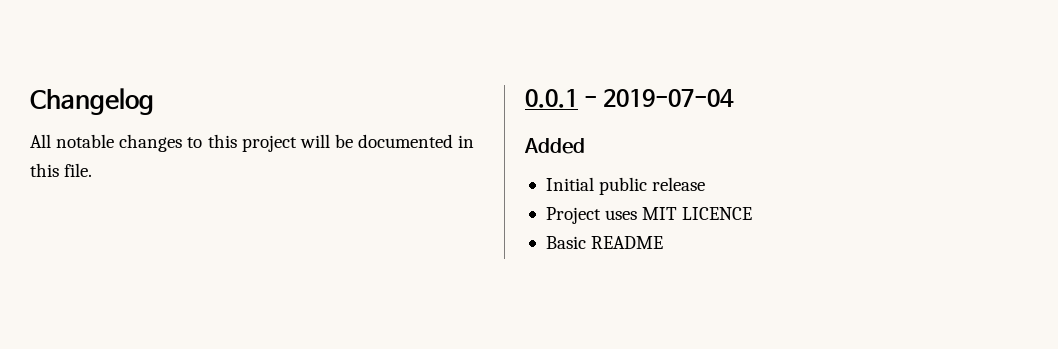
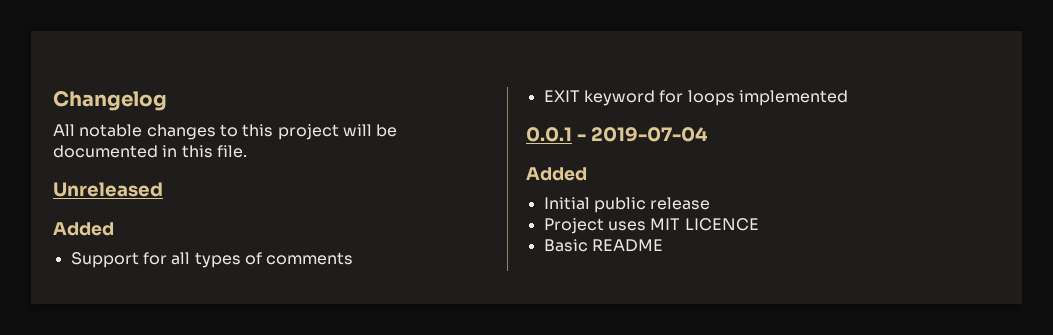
(93, 170) none -> [53,182,163,197] [53,222,114,236] [70,252,354,268] [543,90,848,106] // Unreleased // Added // Support for all types of comments // EXIT keyword for loops implemented

